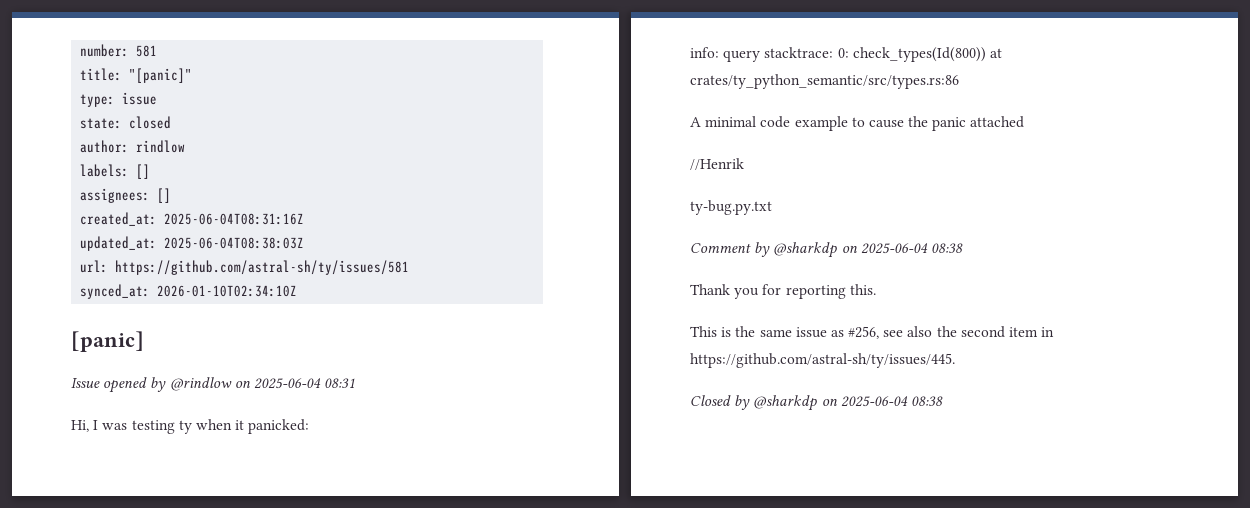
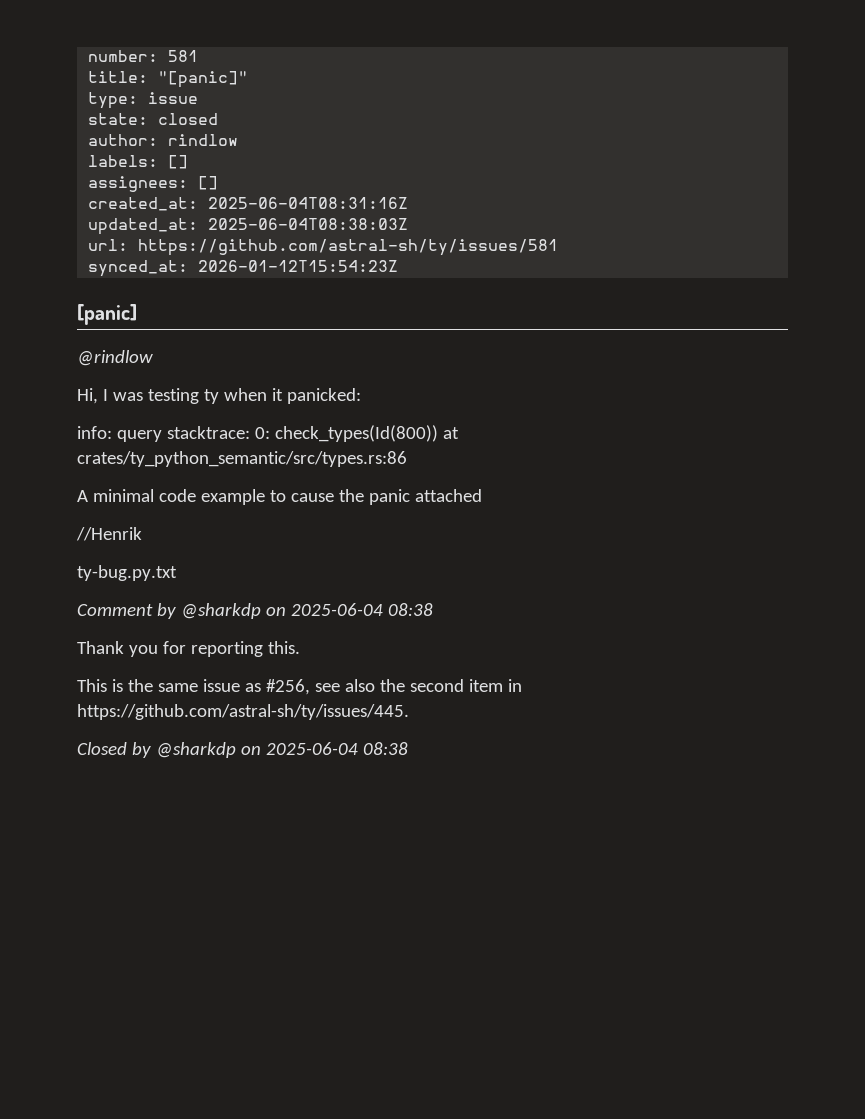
[157,285,298,297] 2026-01-10T02:34:10Z -> [198,260,399,272] 2026-01-12T15:54:23Z
[71,377,356,393] Issue opened by @rindlow on 2025-06-04 08:31 -> [77,350,153,366] @rindlow

